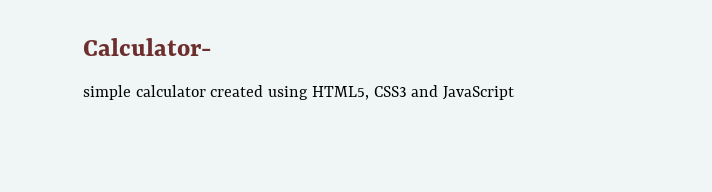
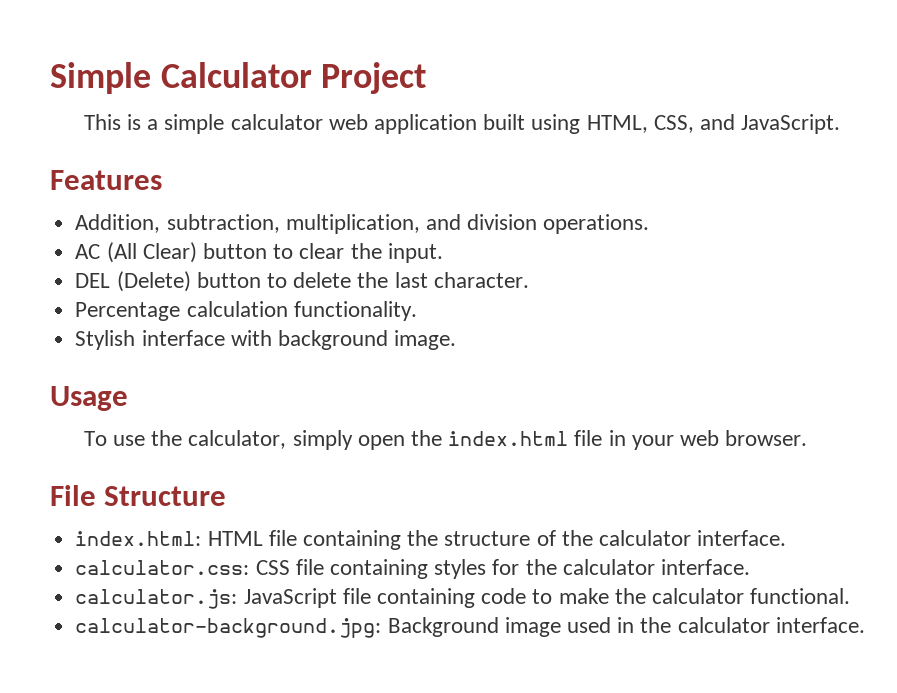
[83,38,212,56] [83,85,515,100] Calculator- // simple calculator created using HTML5, CSS3 and JavaScript -> [50,62,427,94] [83,114,841,134] [50,170,162,190] [75,214,650,234] [75,242,443,263] [75,271,529,292] [75,301,417,321] [75,330,457,350] [50,386,128,411] [83,430,808,450] [50,485,227,506] [75,530,787,550] [75,559,750,579] [75,588,851,609] [75,617,865,638] Simple Calculator Project // This is a simple calculator web application built using HTML, CSS, and JavaScript. // Features // Addition, subtraction, multiplication, and division operations. // AC (All Clear) button to clear the input. // DEL (Delete) button to delete the last character. // Percentage calculation functionality. // Stylish interface with background image. // Usage // To use the calculator, simply open the index.html file in your web browser. // File Structure // index.html: HTML file containing the structure of the calculator interface. // calculator.css: CSS file containing styles for the calculator interface. // calculator.js: JavaScript file containing code to make the calculator functional. // calculator-background.jpg: Background image used in the calculator interface.

